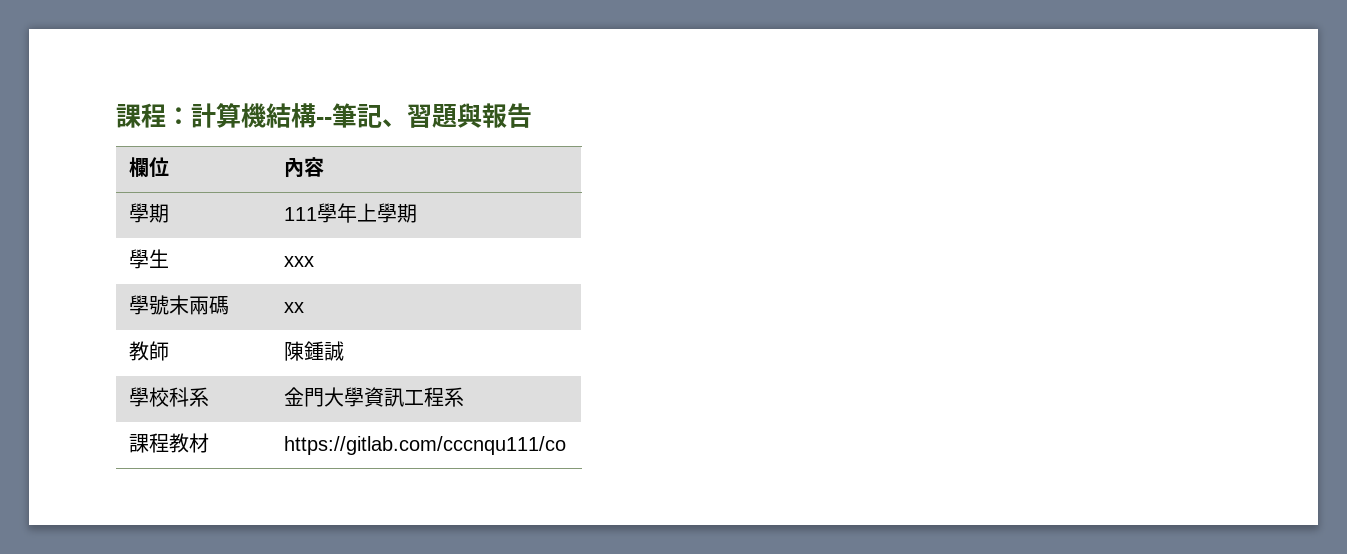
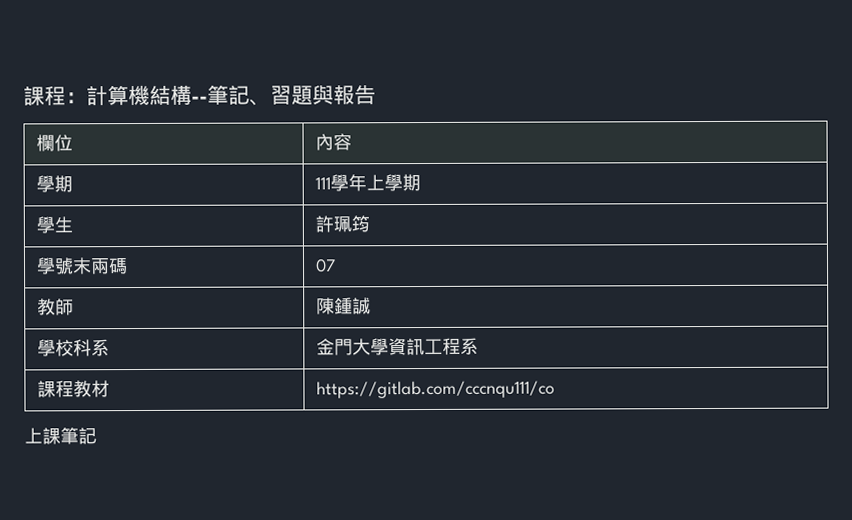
[284,256,315,267] xxx -> [314,215,370,233] 許珮筠
[284,302,305,313] xx -> [314,258,336,273] 07
(567, 445) none -> [24,427,97,445] // 上課筆記

